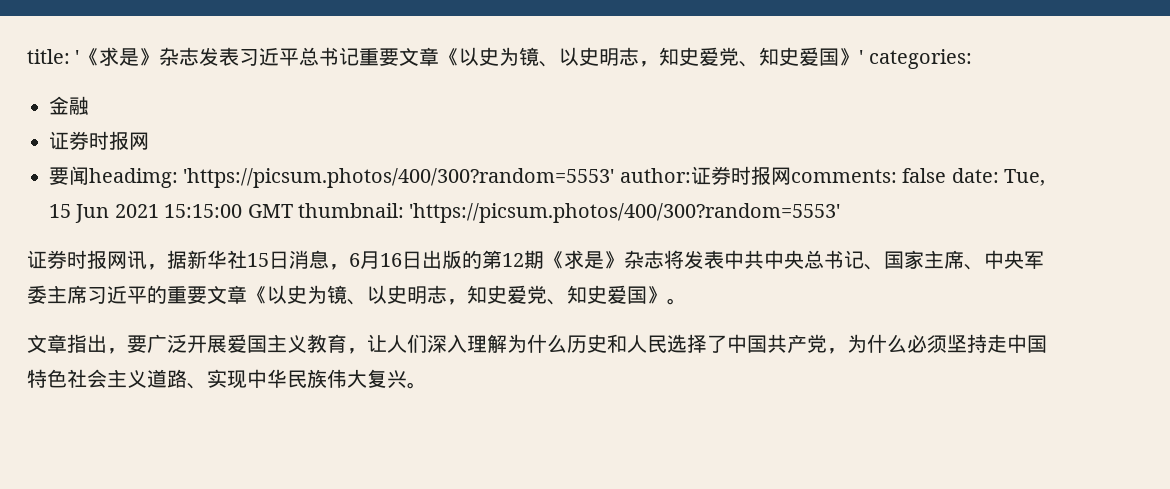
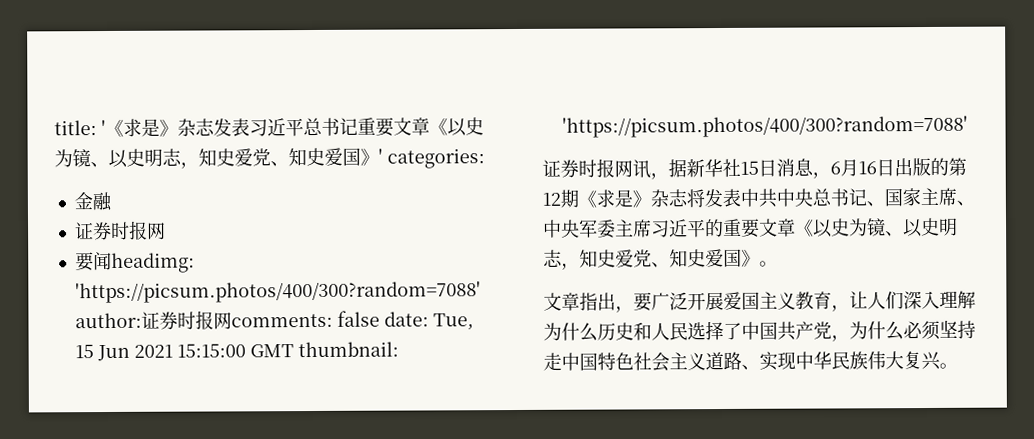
[183,168,615,188] 'https://picsum.photos/400/300?random=5553' -> [74,281,481,304] 'https://picsum.photos/400/300?random=7088'
[409,203,841,223] 'https://picsum.photos/400/300?random=5553' -> [561,115,968,138] 'https://picsum.photos/400/300?random=7088'

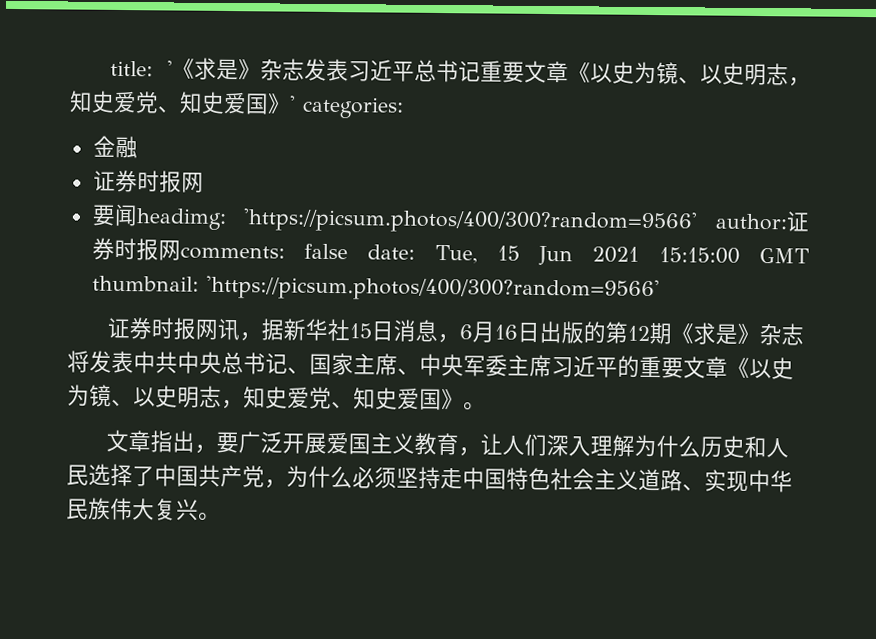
[74,281,481,304] 'https://picsum.photos/400/300?random=7088' -> [243,208,699,235] 'https://picsum.photos/400/300?random=9566'
[561,115,968,138] 'https://picsum.photos/400/300?random=7088' -> [205,275,660,303] 'https://picsum.photos/400/300?random=9566'

